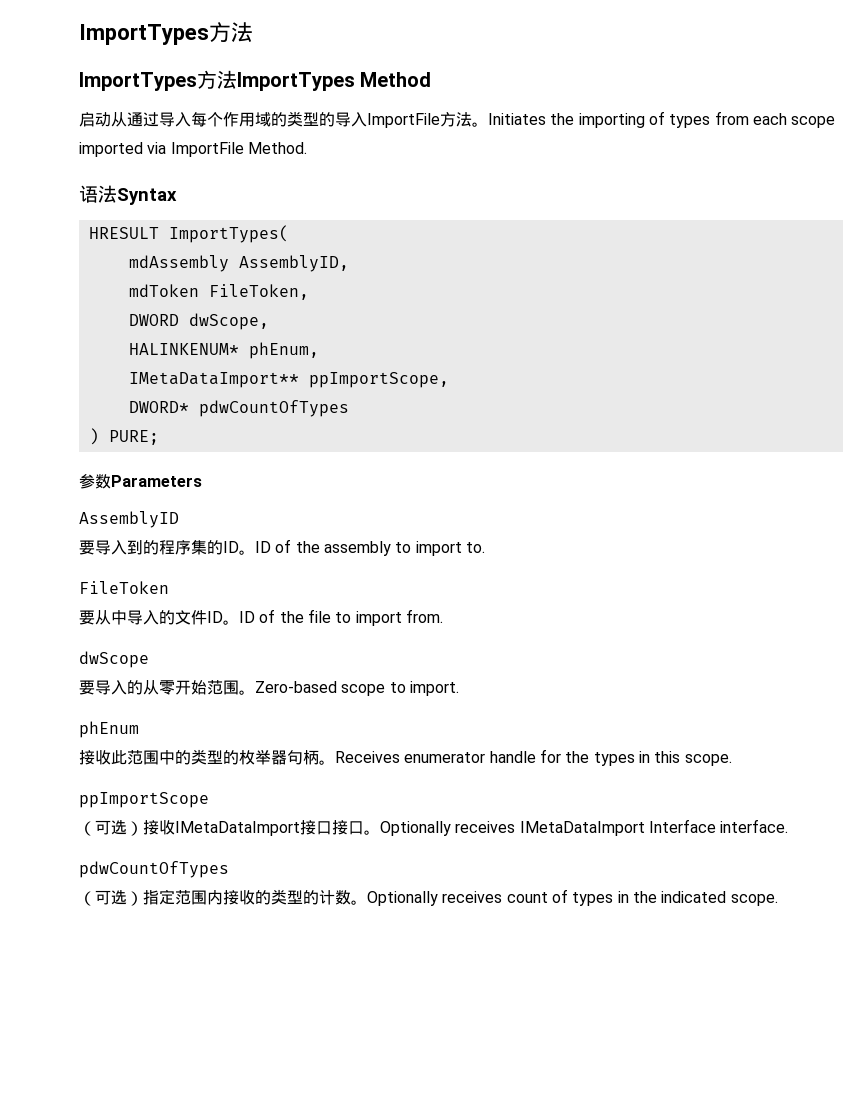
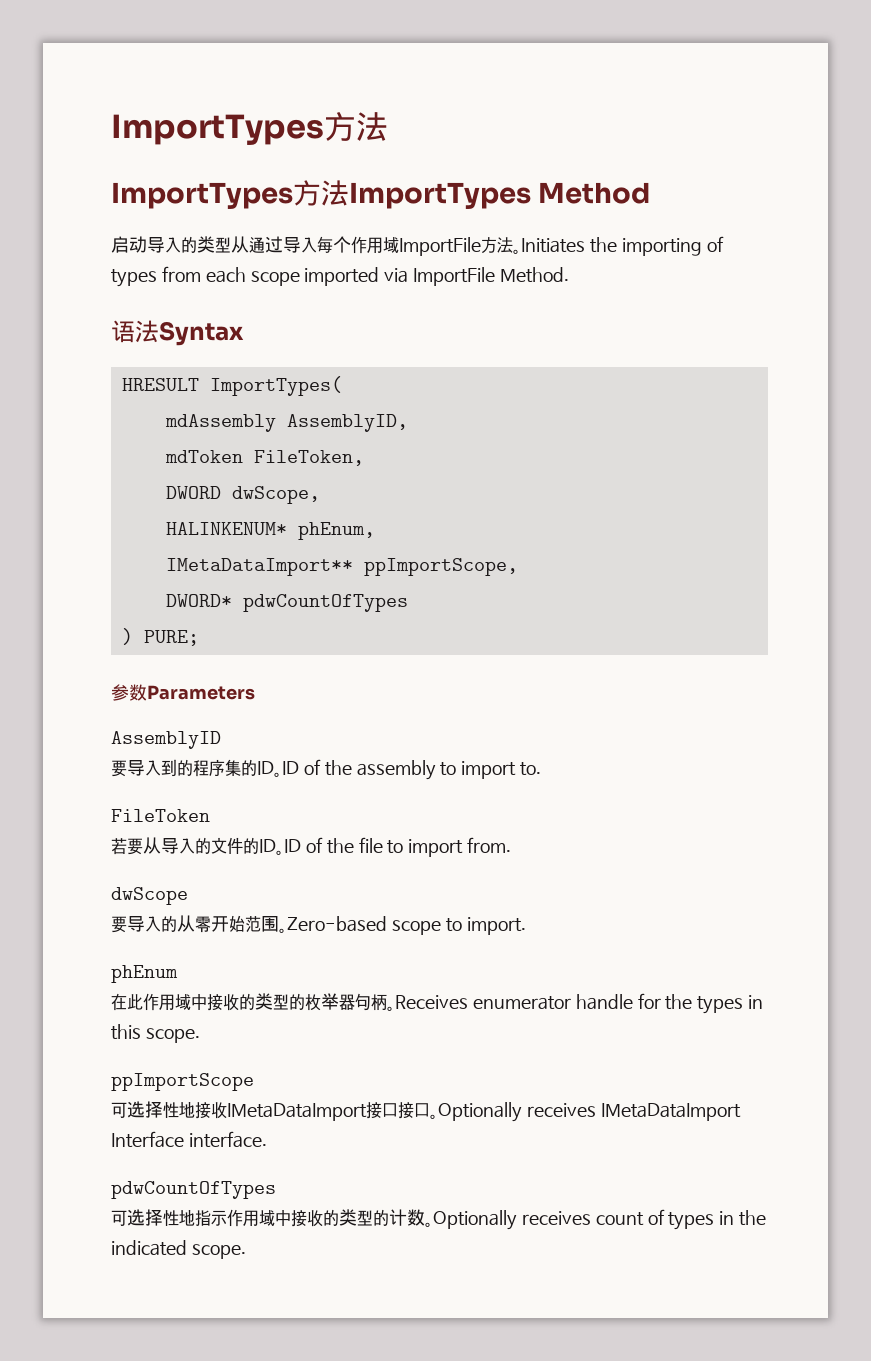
(111, 119) none -> [147,236,231,253] 导入的类型
[271,111,367,127] 的类型的导入 -> (399, 245) none
[79,610,127,625] 要从中 -> [111,837,161,855] 若要从
(207, 617) none -> [243,837,259,854] 的
[79,750,175,765] 接收此范围中 -> [111,993,239,1011] 在此作用域中接收
[79,820,143,836] （可选） -> [111,1101,195,1118] 可选择性地
[79,889,223,906] （可选）指定范围内 -> [111,1209,291,1227] 可选择性地指示作用域中

